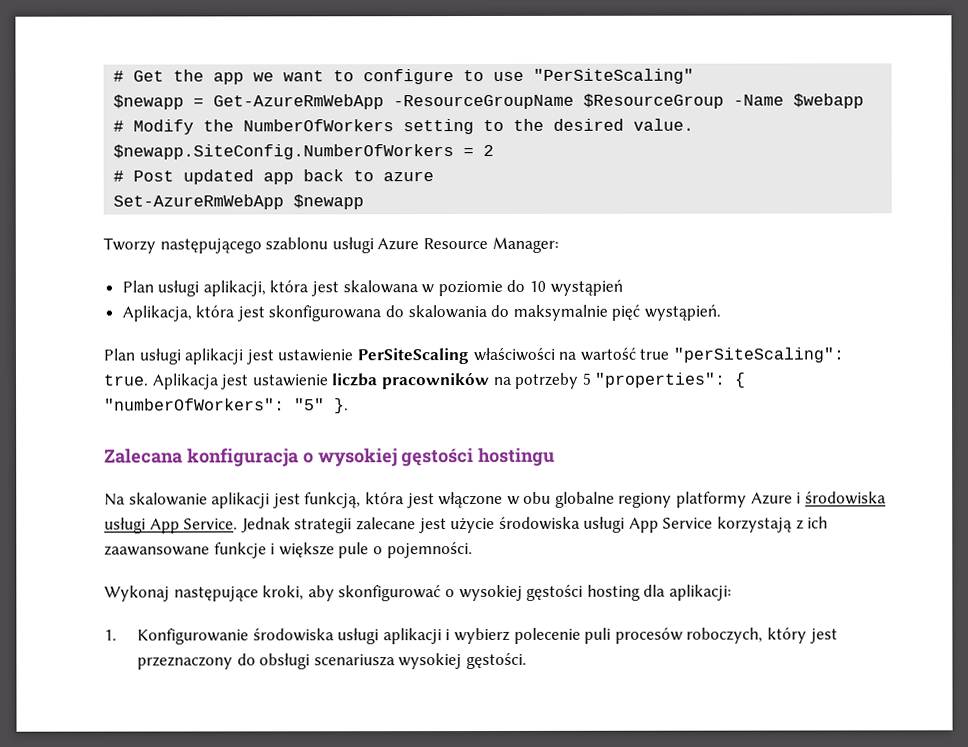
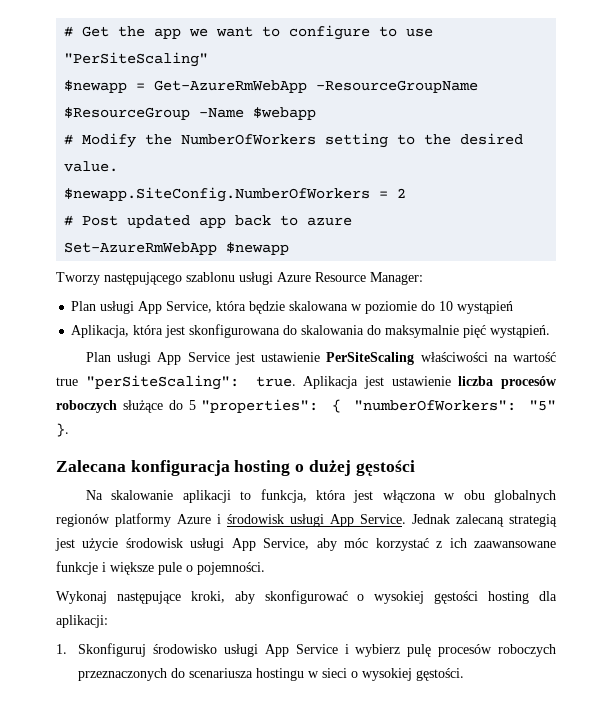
[202,280,340,297] aplikacji, która jest -> [138,301,286,314] App Service, która będzie
[184,348,244,365] aplikacji -> [157,352,230,365] App Service
[380,371,580,390] pracowników na potrzeby -> [500,376,557,389] [56,400,183,413] procesów roboczych służące do
[302,447,556,467] o wysokiej gęstości hostingu -> [234,460,415,476] hosting o dużej gęstości
[272,491,504,509] jest funkcją, która jest włączone -> [240,489,436,503] to funkcja, która jest włączona
[554,491,673,508] globalne regiony -> [494,490,557,503] [56,514,110,527] globalnych regionów
[804,491,886,505] środowiska -> [227,514,284,524] środowisk
[294,517,416,534] strategii zalecane -> [456,514,557,527] zalecaną strategią
[498,516,793,533] środowiska usługi App Service korzystają -> [125,538,429,551] środowisk usługi App Service, aby móc korzystać
[137,627,838,645] [137,653,395,670] Konfigurowanie środowiska usługi aplikacji i wybierz polecenie puli procesów roboczych, który jest przeznaczony do obsługi scenariusza -> [78,643,556,657] [78,668,359,681] Skonfiguruj środowisko usługi App Service i wybierz pulę procesów roboczych przeznaczonych do scenariusza hostingu w sieci o

